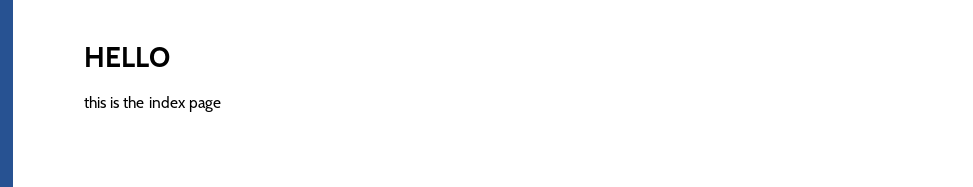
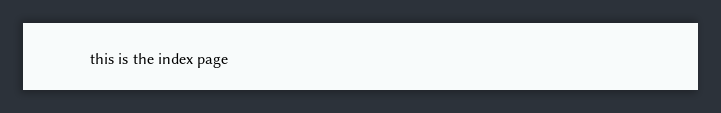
[84,47,170,67] HELLO // -> (90, 58) none

